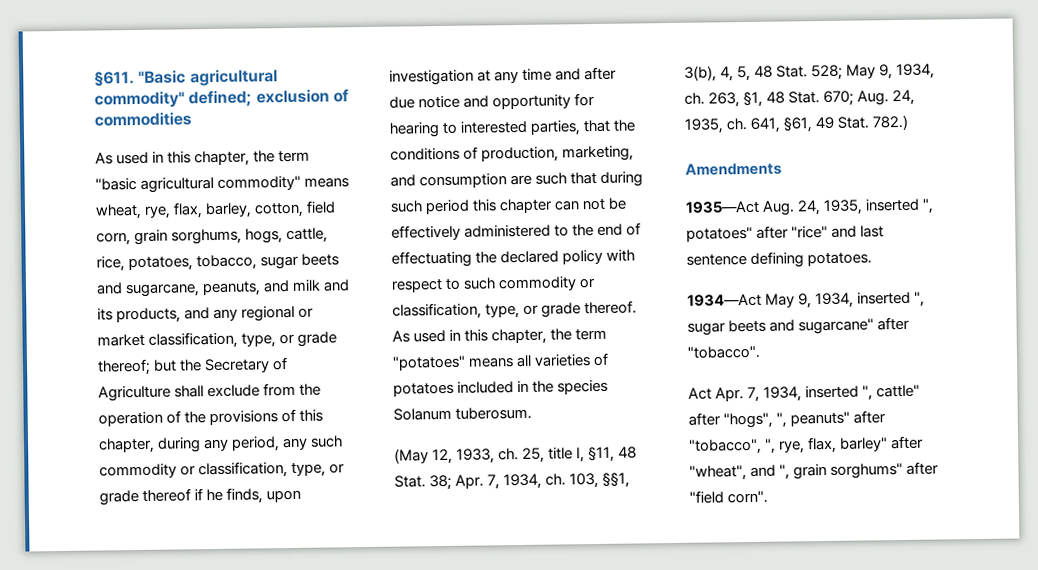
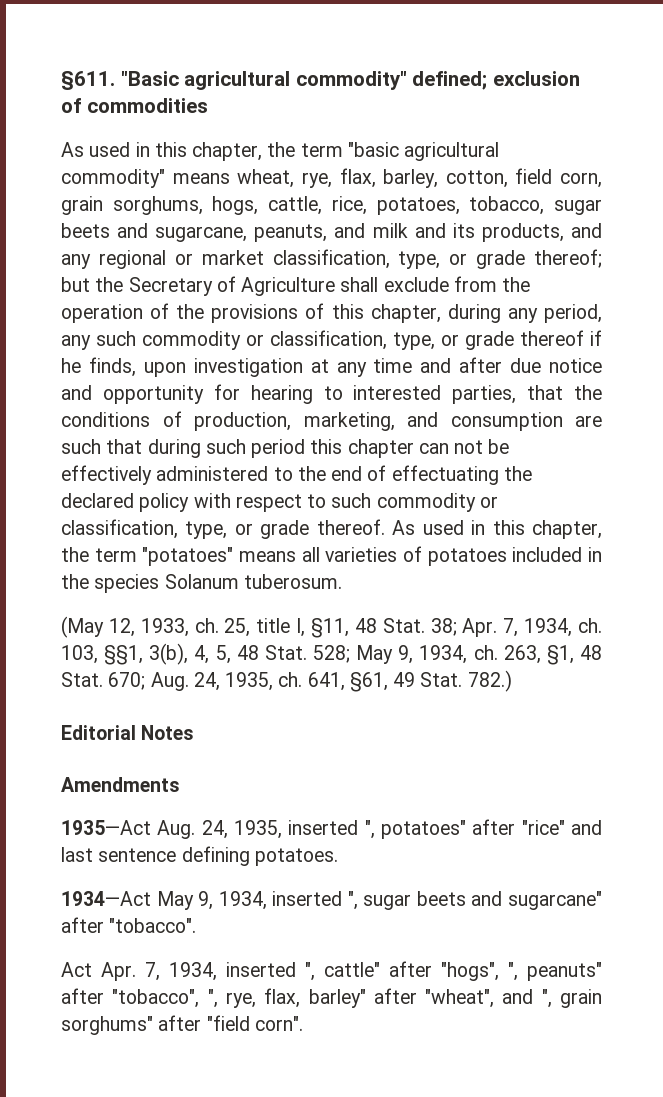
(910, 122) none -> [61,725,195,740] // Editorial Notes

